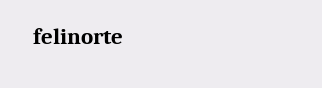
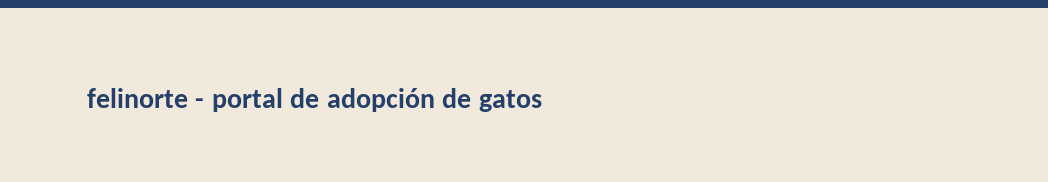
(123, 36) none -> [195,88,542,112] - portal de adopción de gatos

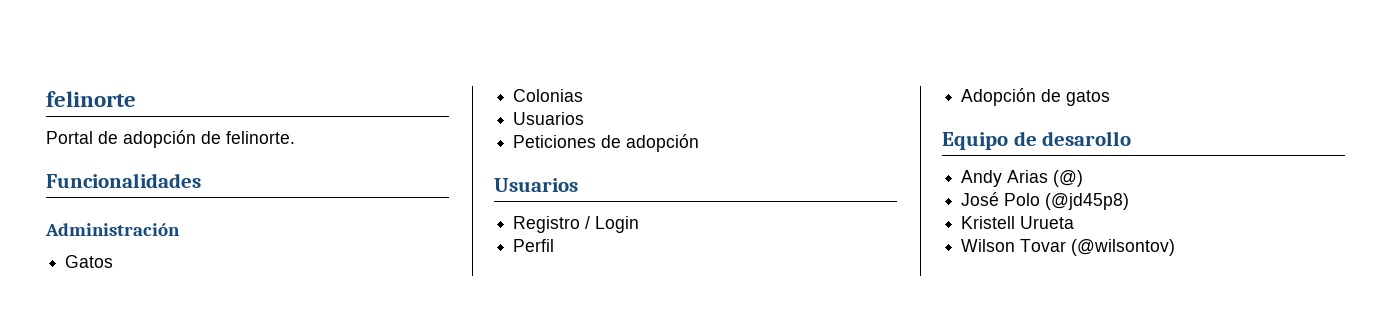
[195,88,283,112] - portal -> [46,131,93,144] // Portal
[478,90,542,112] gatos -> [226,131,295,144] [46,173,201,188] [45,223,180,236] [65,255,114,268] [513,89,584,102] [513,112,585,125] [513,134,700,152] [494,178,578,192] [513,216,640,233] [513,239,555,252] [961,88,1111,106] [942,131,1132,150] [961,170,1084,187] [961,192,1130,210] [961,216,1075,229] [961,239,1176,256] felinorte. // Funcionalidades // Administración // Gatos // Colonias // Usuarios // Peticiones de adopción // Usuarios // Registro / Login // Perfil // Adopción de gatos // Equipo de desarollo // Andy Arias (@) // José Polo (@jd45p8) // Kristell Urueta // Wilson Tovar (@wilsontov)

